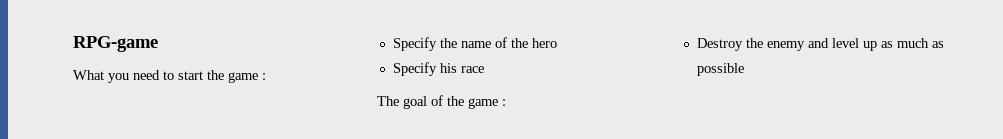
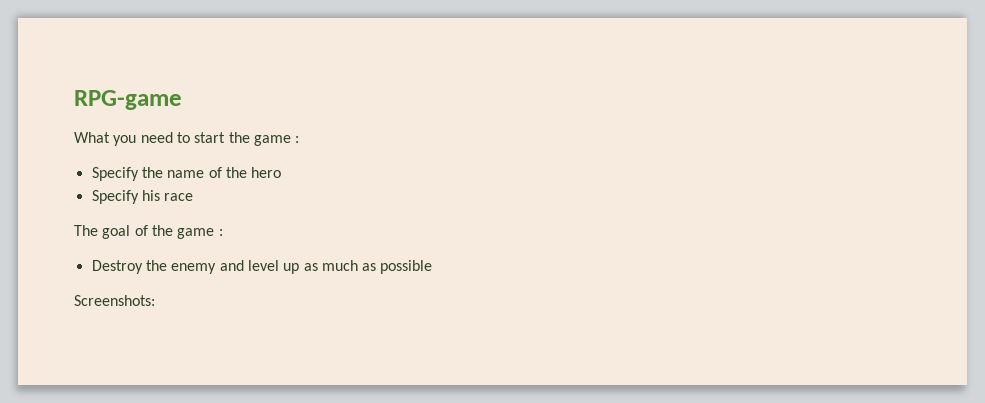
(744, 69) none -> [74,295,155,306] // Screenshots:

